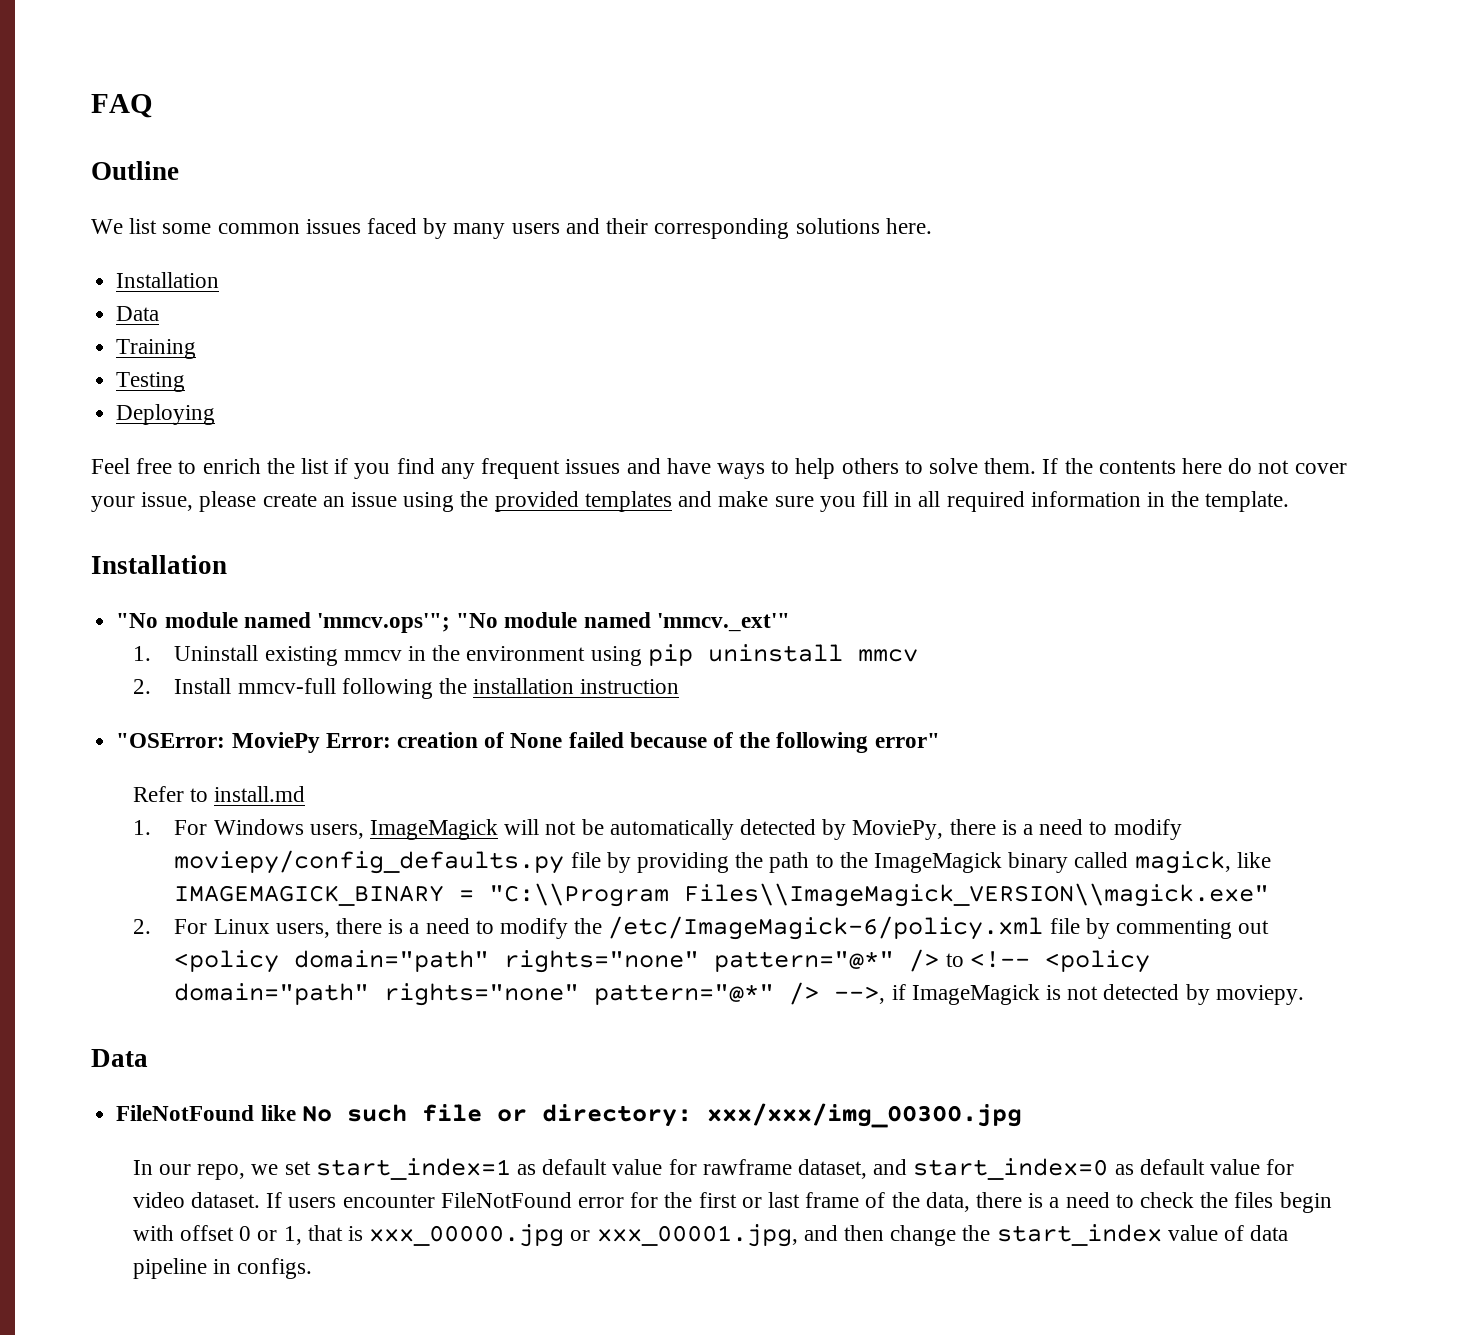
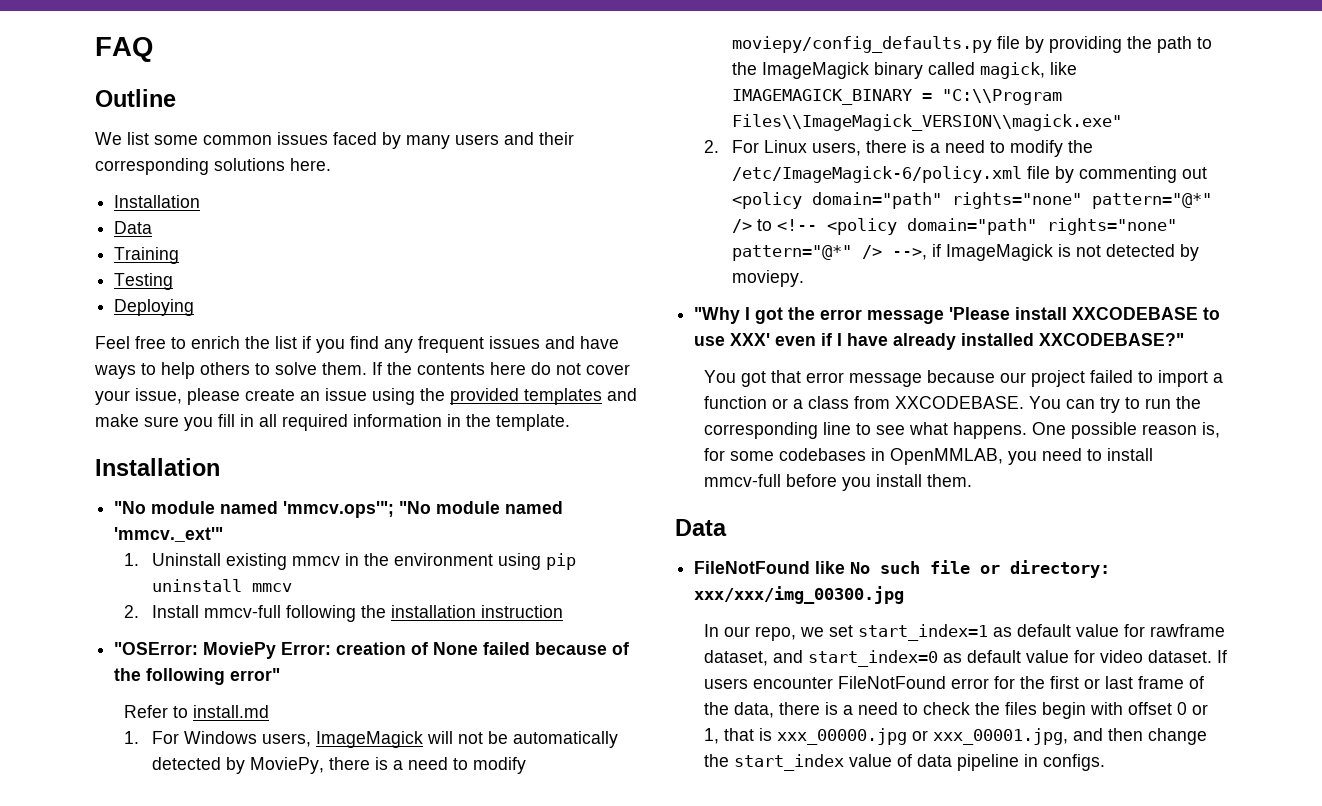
(1304, 995) none -> [694,307,1221,324] [694,333,1185,350] [703,370,1223,387] [703,396,1201,413] [703,422,1220,439] [703,448,1153,465] [703,474,972,491] // "Why I got the error message 'Please install XXCODEBASE to use XXX' even if I have already installed XXCODEBASE?" // You got that error message because our project failed to import a function or a class from XXCODEBASE. You can try to run the corresponding line to see what happens. One possible reason is, for some codebases in OpenMMLAB, you need to install mmcv-full before you install them.

